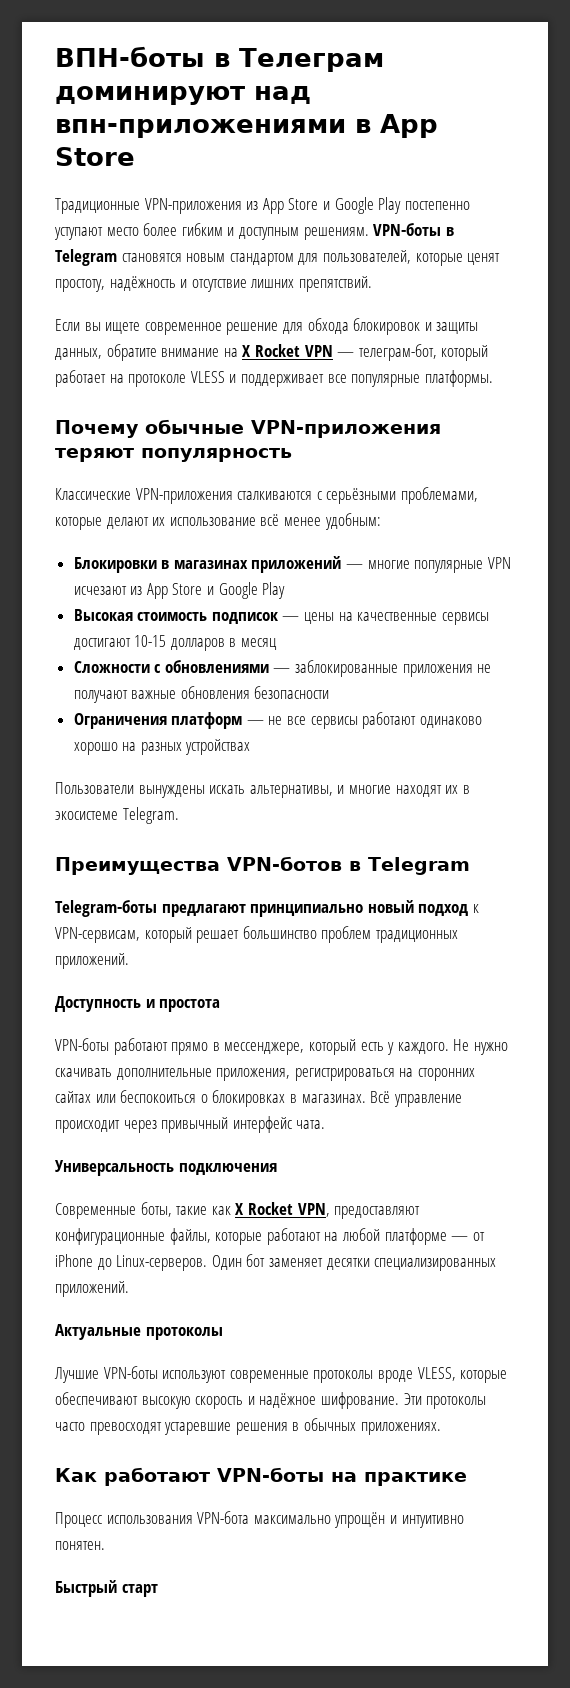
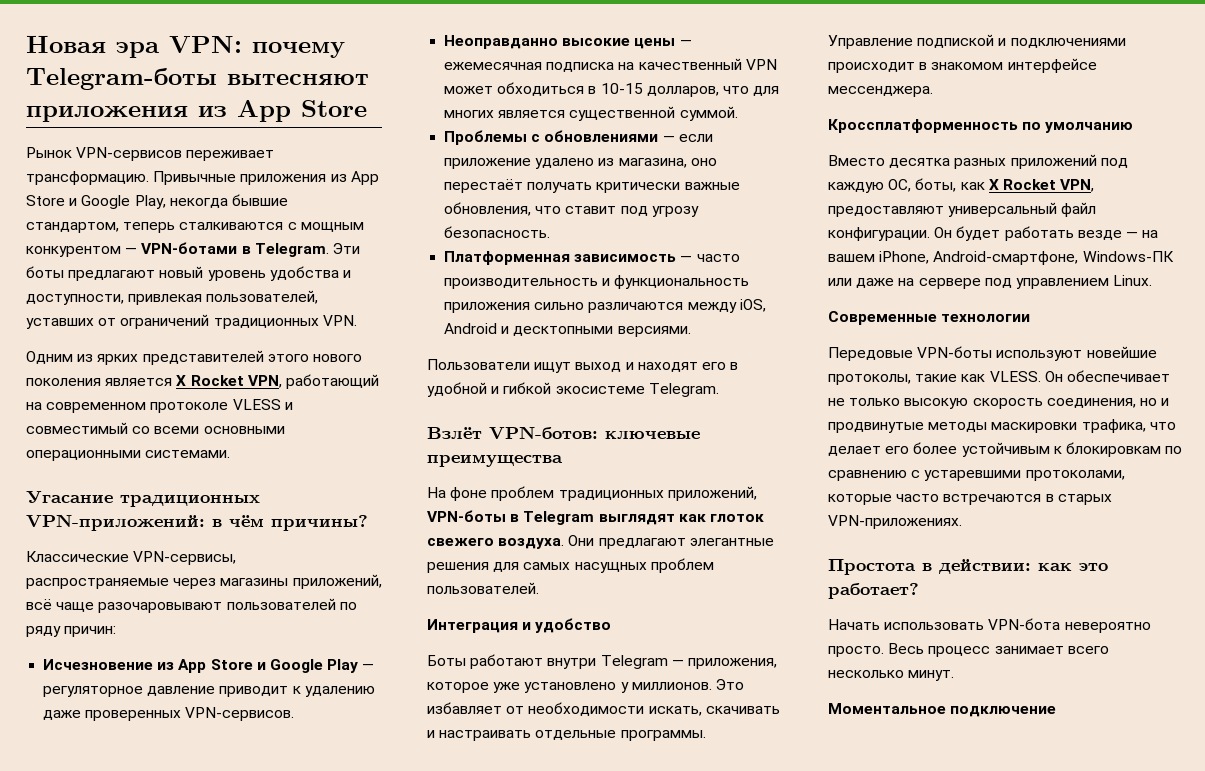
[55,46,384,72] [55,86,311,105] [55,114,438,138] [55,147,135,166] [55,197,470,214] [54,223,454,240] [55,249,501,266] [55,276,372,292] [55,318,479,335] [55,344,489,361] [55,370,493,387] [55,419,441,438] [55,448,292,462] [55,487,478,504] [55,513,381,530] [73,556,511,573] [73,582,286,599] [73,609,489,625] [73,635,278,651] [73,660,492,677] [73,686,330,703] [73,712,482,729] [73,739,251,755] [55,782,470,798] [55,807,179,824] [55,856,470,875] [55,900,479,917] [55,926,458,943] [55,953,129,969] [55,996,221,1012] [55,1038,508,1055] [55,1068,475,1081] [55,1090,462,1107] [55,1116,326,1133] [55,1160,277,1176] [55,1202,208,1219] ВПН-боты в Телеграм доминируют над впн-приложениями в App Store // Традиционные VPN-приложения из App Store и Google Play постепенно уступают место более гибким и доступным решениям. VPN-боты в Telegram становятся новым стандартом для пользователей, которые ценят простоту, надёжность и отсутствие лишних препятствий. // Если вы ищете современное решение для обхода блокировок и защиты данных, обратите внимание на X Rocket VPN — телеграм-бот, который работает на протоколе VLESS и поддерживает все популярные платформы. // Почему обычные VPN-приложения теряют популярность // Классические VPN-приложения сталкиваются с серьёзными проблемами, которые делают их использование всё менее удобным: // Блокировки в магазинах приложений — многие популярные VPN исчезают из App Store и Google Play // Высокая стоимость подписок — цены на качественные сервисы достигают 10-15 долларов в месяц // Сложности с обновлениями — заблокированные приложения не получают важные обновления безопасности // Ограничения платформ — не все сервисы работают одинаково хорошо на разных устройствах // Пользователи вынуждены искать альтернативы, и многие находят их в экосистеме Telegram. // Преимущества VPN-ботов в Telegram // Telegram-боты предлагают принципиально новый подход к VPN-сервисам, который решает большинство проблем традиционных приложений. // Доступность и простота // VPN-боты работают прямо в мессенджере, который есть у каждого. Не нужно скачивать дополнительные приложения, регистрироваться на сторонних сайтах или беспокоиться о блокировках в магазинах. Всё управление происходит через привычный интерфейс чата. // Универсальность подключения // Современные боты, такие -> [26,35,345,58] [26,68,369,90] [26,100,367,122] [26,147,275,161] [26,171,379,185] [26,194,288,209] [26,222,364,233] [26,242,360,257] [26,266,351,281] [26,290,319,305] [26,314,357,329] [26,350,362,365] [26,374,379,389] [26,399,293,413] [26,422,285,434] [26,450,231,461] [26,491,260,507] [26,514,368,531] [26,551,237,565] [26,574,382,589] [26,598,357,613] [26,626,117,637] [43,659,375,673] [43,686,375,697] [43,707,295,721] [444,35,692,49] [444,58,777,72] [444,82,780,97] [444,106,738,121] [444,130,713,145] [444,158,717,169] [444,179,740,193] [444,202,699,217] [444,226,551,238] [444,251,740,265] [444,275,750,289] [444,299,766,313] [444,323,691,337] [427,359,739,373] [427,382,719,397] [427,426,700,440] [427,454,563,467] [427,486,757,501] [427,510,764,525] [427,535,774,549] [427,558,714,573] [427,582,539,594] [427,618,612,633] [427,654,777,669] [427,679,744,693] [427,702,780,716] [427,730,706,741] [828,34,1126,49] [828,58,1097,73] [828,86,933,97] [828,119,1134,133] [828,154,1128,169] [828,178,957,193] Новая эра VPN: почему Telegram-боты вытесняют приложения из App Store // Рынок VPN-сервисов переживает трансформацию. Привычные приложения из App Store и Google Play, некогда бывшие стандартом, теперь сталкиваются с мощным конкурентом — VPN-ботами в Telegram. Эти боты предлагают новый уровень удобства и доступности, привлекая пользователей, уставших от ограничений традиционных VPN. // Одним из ярких представителей этого нового поколения является X Rocket VPN, работающий на современном протоколе VLESS и совместимый со всеми основными операционными системами. // Угасание традиционных VPN-приложений: в чём причины? // Классические VPN-сервисы, распространяемые через магазины приложений, всё чаще разочаровывают пользователей по ряду причин: // Исчезновение из App Store и Google Play — регуляторное давление приводит к удалению даже проверенных VPN-сервисов. // Неоправданно высокие цены — ежемесячная подписка на качественный VPN может обходиться в 10-15 долларов, что для многих является существенной суммой. // Проблемы с обновлениями — если приложение удалено из магазина, оно перестаёт получать критически важные обновления, что ставит под угрозу безопасность. // Платформенная зависимость — часто производительность и функциональность приложения сильно различаются между iOS, Android и десктопными версиями. // Пользователи ищут выход и находят его в удобной и гибкой экосистеме Telegram. // Взлёт VPN-ботов: ключевые преимущества // На фоне проблем традиционных приложений, VPN-боты в Telegram выглядят как глоток свежего воздуха. Они предлагают элегантные решения для самых насущных проблем пользователей. // Интеграция и удобство // Боты работают внутри Telegram — приложения, которое уже установлено у миллионов. Это избавляет от необходимости искать, скачивать и настраивать отдельные программы. Управление подпиской и подключениями происходит в знакомом интерфейсе мессенджера. // Кроссплатформенность по умолчанию // Вместо десятка разных приложений под каждую ОС, боты,
[55,1228,485,1245] [55,1254,497,1271] [55,1281,129,1297] [55,1324,223,1340] [54,1366,508,1383] [55,1392,487,1409] [55,1418,441,1435] [55,1467,467,1486] [55,1511,464,1528] [55,1541,105,1550] [55,1580,158,1597] конфигурационные файлы, которые работают на любой платформе — от iPhone до Linux-серверов. Один бот заменяет десятки специализированных приложений. // Актуальные протоколы // Лучшие VPN-боты используют современные протоколы вроде VLESS, которые обеспечивают высокую скорость и надёжное шифрование. Эти протоколы часто превосходят устаревшие решения в обычных приложениях. // Как работают VPN-боты на практике // Процесс использования VPN-бота максимально упрощён и интуитивно понятен. // Быстрый старт -> [948,202,1097,217] [828,226,1159,241] [828,251,1174,265] [828,275,1153,289] [828,311,1031,325] [828,346,1157,361] [828,370,1170,385] [828,398,1170,409] [828,419,1176,433] [828,442,1183,457] [828,470,1125,481] [828,494,1112,505] [828,515,962,529] [828,559,1108,575] [828,583,919,599] [828,618,1151,633] [828,643,1109,657] [828,670,955,681] [828,703,1057,717] универсальный файл конфигурации. Он будет работать везде — на вашем iPhone, Android-смартфоне, Windows-ПК или даже на сервере под управлением Linux. // Современные технологии // Передовые VPN-боты используют новейшие протоколы, такие как VLESS. Он обеспечивает не только высокую скорость соединения, но и продвинутые методы маскировки трафика, что делает его более устойчивым к блокировкам по сравнению с устаревшими протоколами, которые часто встречаются в старых VPN-приложениях. // Простота в действии: как это работает? // Начать использовать VPN-бота невероятно просто. Весь процесс занимает всего несколько минут. // Моментальное подключение

